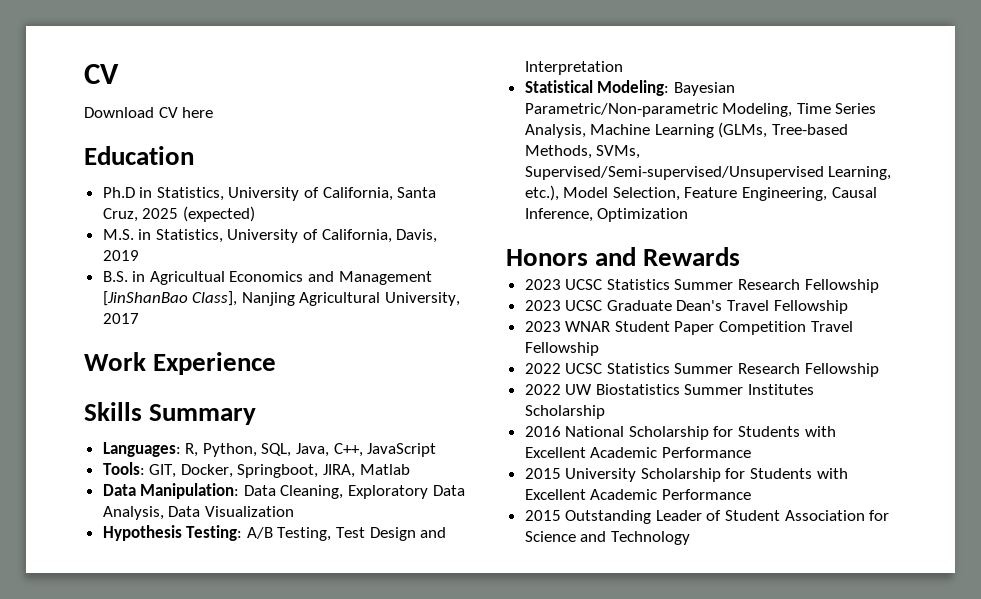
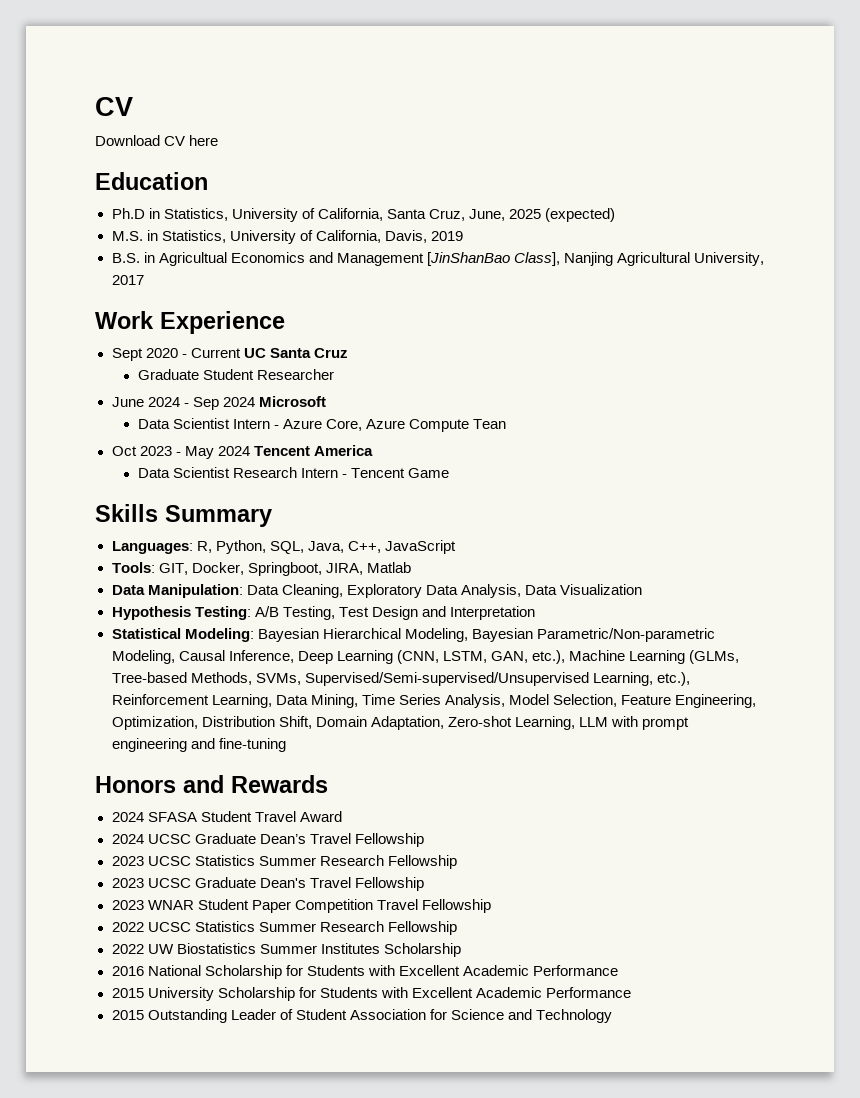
(138, 215) none -> [468,209,505,221] June,
(277, 363) none -> [111,348,348,361] [137,369,335,380] [111,396,326,410] [137,418,507,432] [111,445,373,459] [137,467,450,478] // Sept 2020 - Current UC Santa Cruz // Graduate Student Researcher // June 2024 - Sep 2024 Microsoft // Data Scientist Intern - Azure Core, Azure Compute Tean // Oct 2023 - May 2024 Tencent America // Data Scientist Research Intern - Tencent Game
[524,103,877,117] [524,124,586,138] Parametric/Non-parametric Modeling, Time Series Analysis, -> [322,628,715,642] [111,650,565,664] Hierarchical Modeling, Bayesian Parametric/Non-parametric Modeling, Causal Inference, Deep Learning (CNN, LSTM, GAN, etc.),
[563,187,877,201] [524,208,689,222] [506,247,741,266] Model Selection, Feature Engineering, Causal Inference, Optimization // Honors and Rewards -> [111,694,756,708] [111,716,689,730] [111,738,286,752] [95,775,328,793] [111,811,342,822] [111,833,424,847] Reinforcement Learning, Data Mining, Time Series Analysis, Model Selection, Feature Engineering, Optimization, Distribution Shift, Domain Adaptation, Zero-shot Learning, LLM with prompt engineering and fine-tuning // Honors and Rewards // 2024 SFASA Student Travel Award // 2024 UCSC Graduate Dean’s Travel Fellowship

